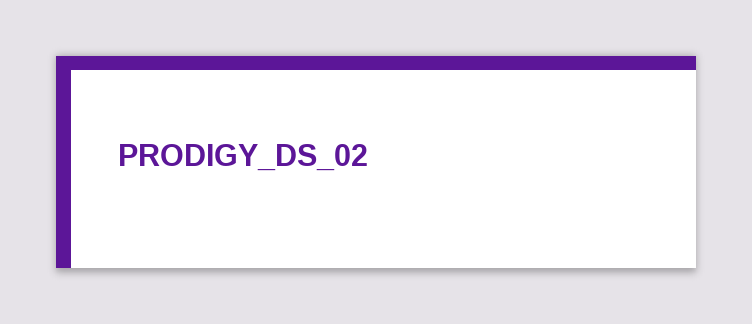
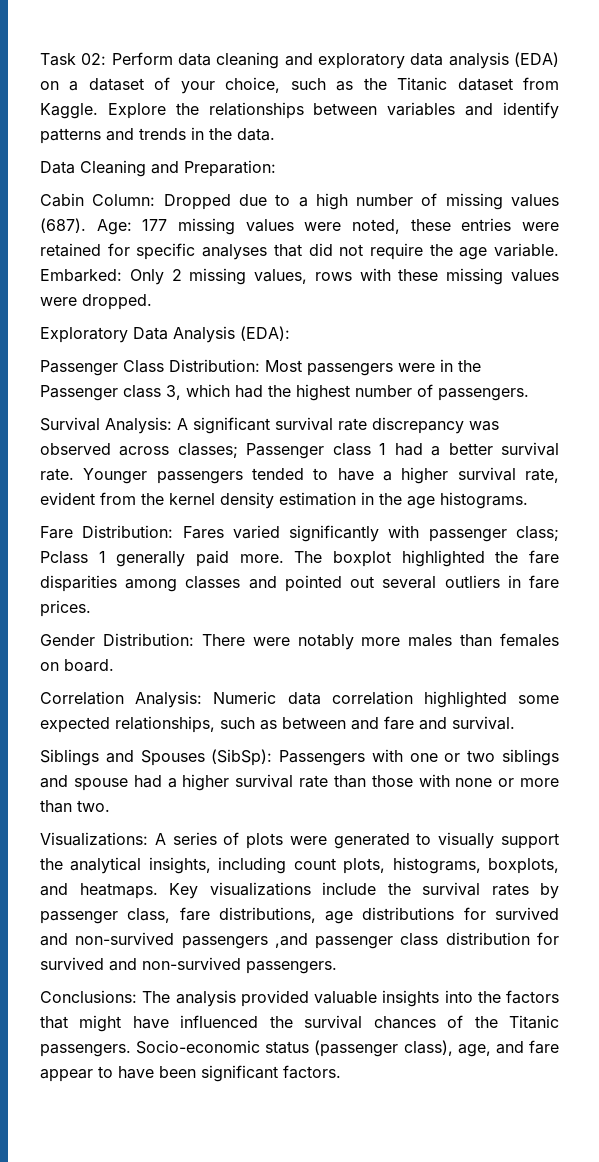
[118,144,368,171] PRODIGY_DS_02 -> [40,52,559,69] [40,77,559,94] [40,102,559,119] [40,127,275,144] [40,160,276,177] [40,193,559,210] [40,218,559,235] [40,243,559,260] [40,268,559,285] [40,294,152,310] [40,326,290,343] [40,359,481,376] [40,384,529,401] [40,417,499,434] [40,442,560,459] [40,467,559,484] [40,492,528,509] [40,525,559,542] [40,550,559,567] [40,575,559,592] [40,600,91,617] [40,633,559,650] [40,659,114,672] [40,691,559,708] [40,716,515,733] [40,749,559,766] [40,774,559,791] [40,800,110,813] [40,832,559,849] [40,857,559,874] [40,882,559,899] [40,907,559,924] [40,932,559,949] [40,957,337,974] [40,990,559,1007] [40,1015,559,1032] [40,1040,560,1057] [40,1065,341,1082] Task 02: Perform data cleaning and exploratory data analysis (EDA) on a dataset of your choice, such as the Titanic dataset from Kaggle. Explore the relationships between variables and identify patterns and trends in the data. // Data Cleaning and Preparation: // Cabin Column: Dropped due to a high number of missing values (687). Age: 177 missing values were noted, these entries were retained for specific analyses that did not require the age variable. Embarked: Only 2 missing values, rows with these missing values were dropped. // Exploratory Data Analysis (EDA): // Passenger Class Distribution: Most passengers were in the Passenger class 3, which had the highest number of passengers. // Survival Analysis: A significant survival rate discrepancy was observed across classes; Passenger class 1 had a better survival rate. Younger passengers tended to have a higher survival rate, evident from the kernel density estimation in the age histograms. // Fare Distribution: Fares varied significantly with passenger class; Pclass 1 generally paid more. The boxplot highlighted the fare disparities among classes and pointed out several outliers in fare prices. // Gender Distribution: There were notably more males than females on board. // Correlation Analysis: Numeric data correlation highlighted some expected relationships, such as between and fare and survival. // Siblings and Spouses (SibSp): Passengers with one or two siblings and spouse had a higher survival rate than those with none or more than two. // Visualizations: A series of plots were generated to visually support the analytical insights, including count plots, histograms, boxplots, and heatmaps. Key visualizations include the survival rates by passenger class, fare distributions, age distributions for survived and non-survived passengers ,and passenger class distribution for survived and non-survived passengers. // Conclusions: The analysis provided valuable insights into the factors that might have influenced the survival chances of the Titanic passengers. Socio-economic status (passenger class), age, and fare appear to have been significant factors.

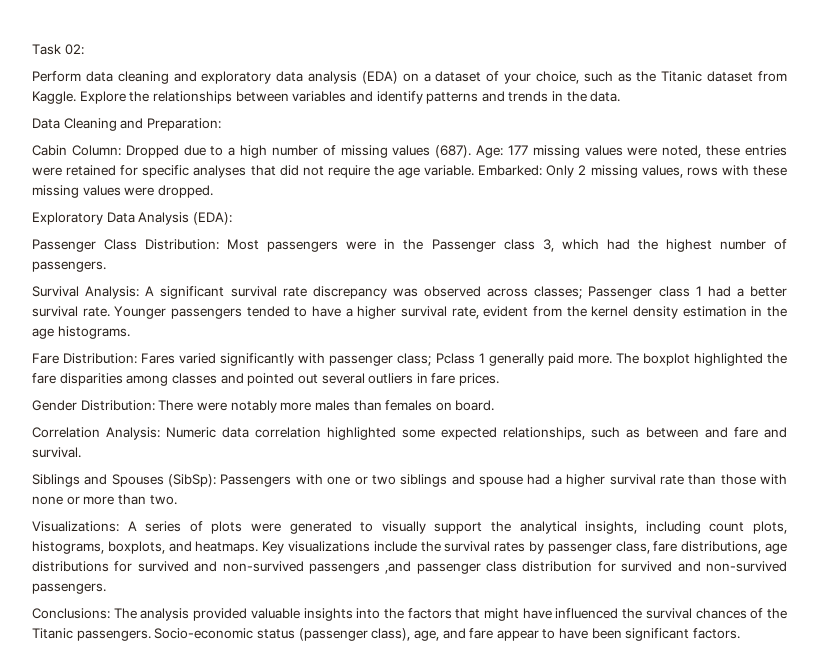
(107, 59) none -> (84, 49) //

